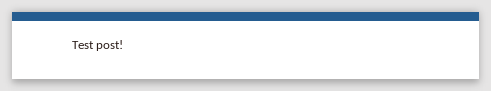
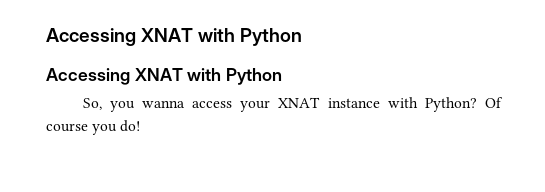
[72,40,124,51] Test post! -> [46,28,303,46] [46,68,283,85] [82,97,503,112] [46,120,141,135] Accessing XNAT with Python // Accessing XNAT with Python // So, you wanna access your XNAT instance with Python? Of course you do!

